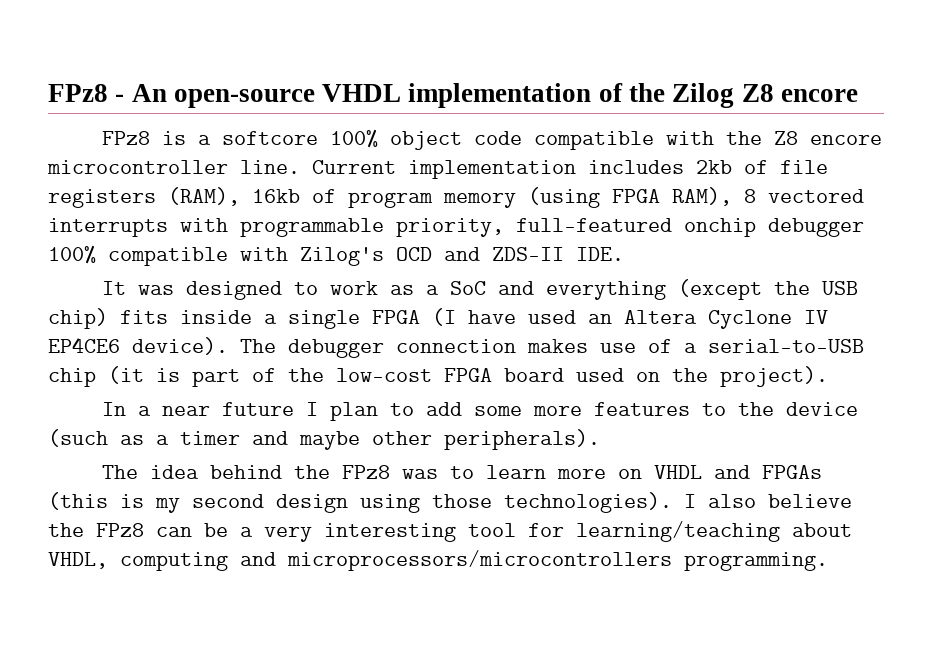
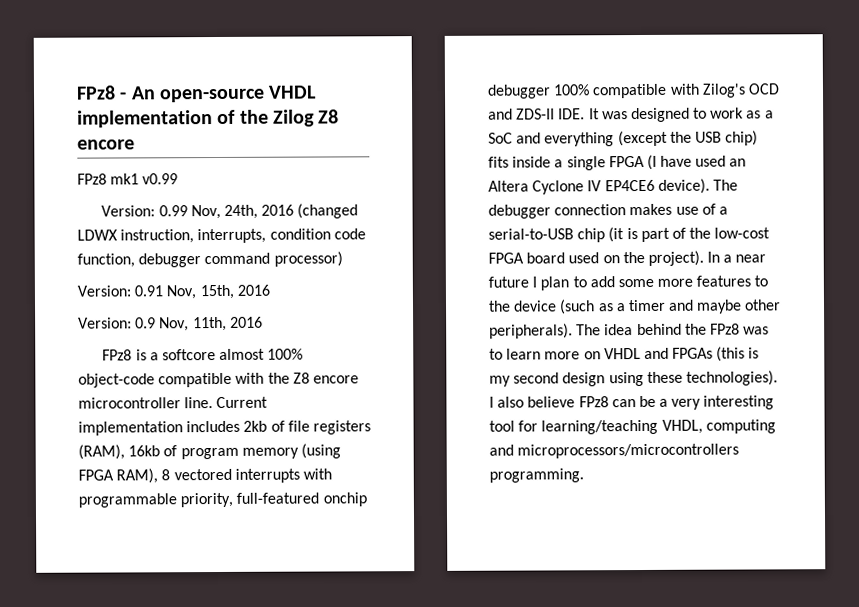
(858, 95) none -> [77,173,179,185] [101,203,359,220] [77,228,366,244] [77,251,343,268] [77,284,270,300] [78,316,263,332] // FPz8 mk1 v0.99 // Version: 0.99 Nov, 24th, 2016 (changed LDWX instruction, interrupts, condition code function, debugger command processor) // Version: 0.91 Nov, 15th, 2016 // Version: 0.9 Nov, 11th, 2016
[329,129,522,150] 100% object code -> [219,348,304,360] [78,373,155,388] almost 100% object-code
(624, 254) // -> (586, 114) none
(828, 376) // -> (704, 258) none
(600, 439) // -> (573, 331) none
[432,494,492,508] those -> [646,371,683,383] these
[48,523,84,537] the -> (576, 402) none
[792,523,852,537] about -> (659, 427) none

